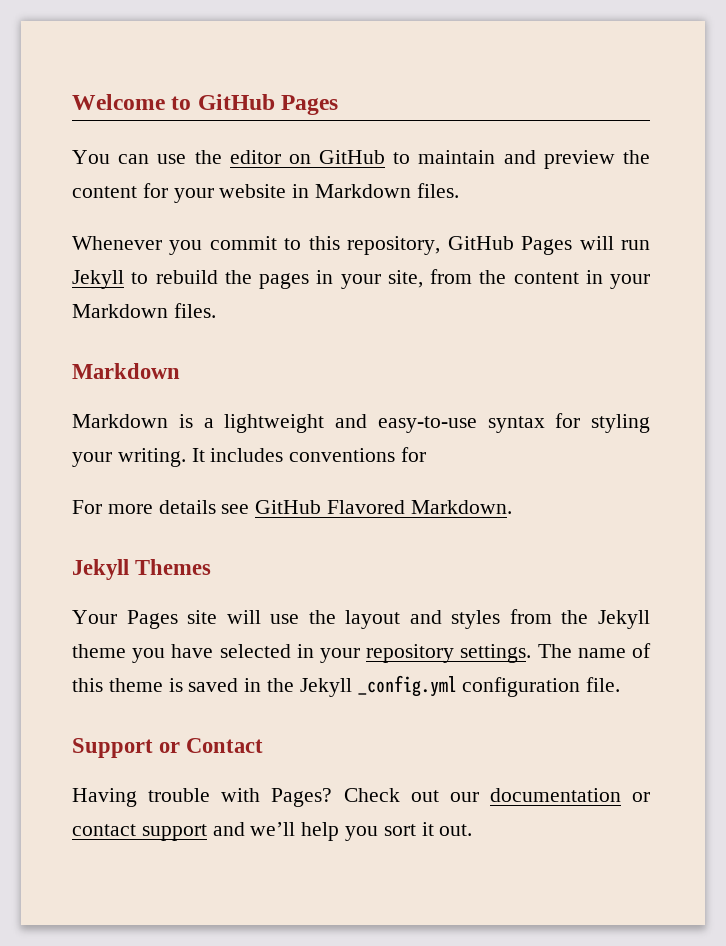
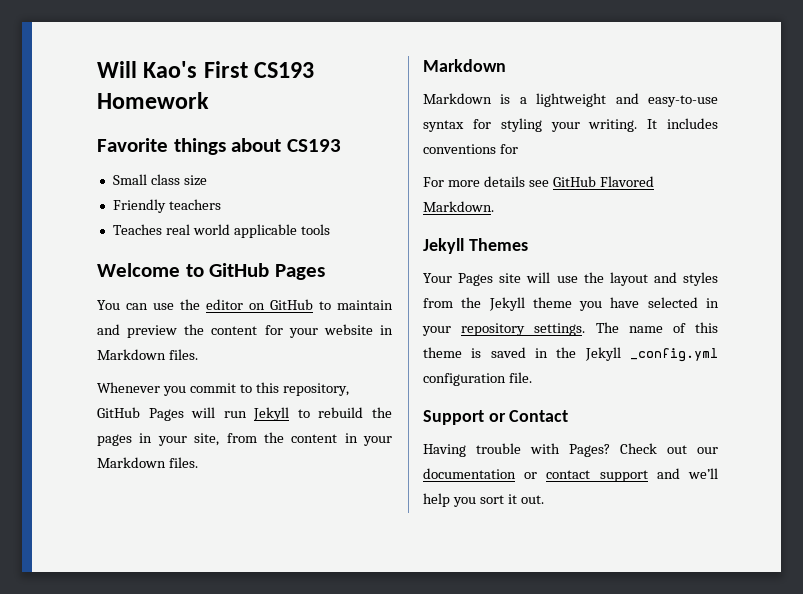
(72, 102) none -> [97,61,315,78] [97,92,209,109] [97,138,341,155] [112,174,207,186] [112,199,221,213] [112,224,330,238] Will Kao's First CS193 Homework // Favorite things about CS193 // Small class size // Friendly teachers // Teaches real world applicable tools //

